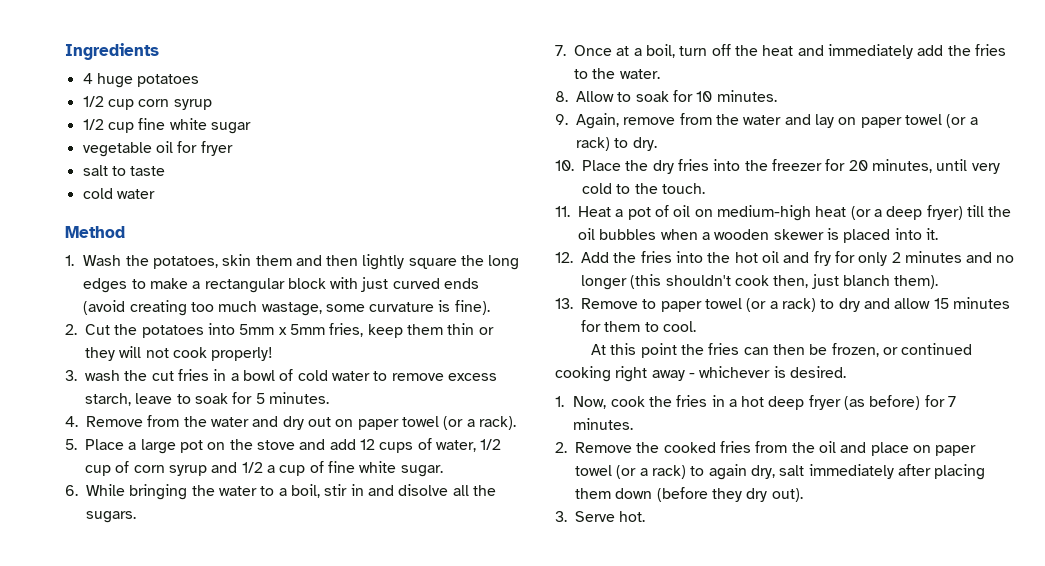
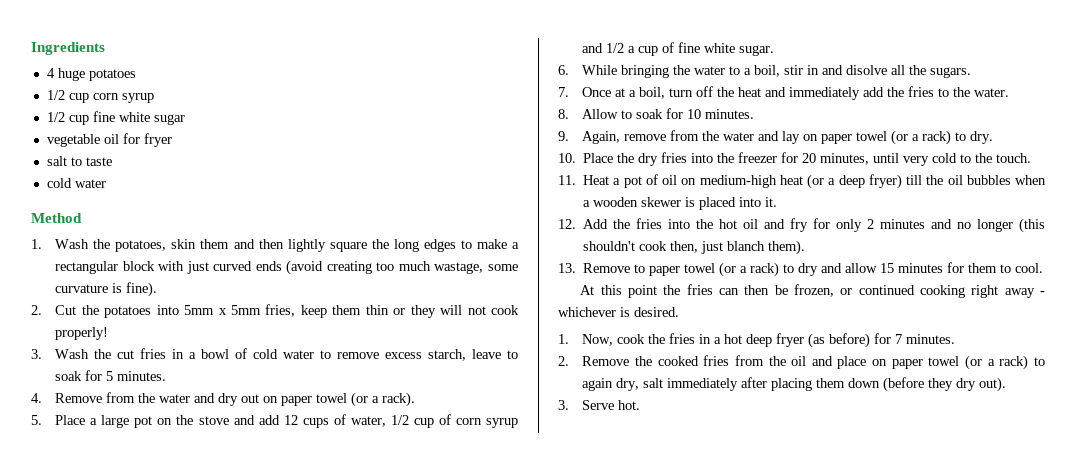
[85,370,120,381] wash -> [55,349,90,359] Wash

